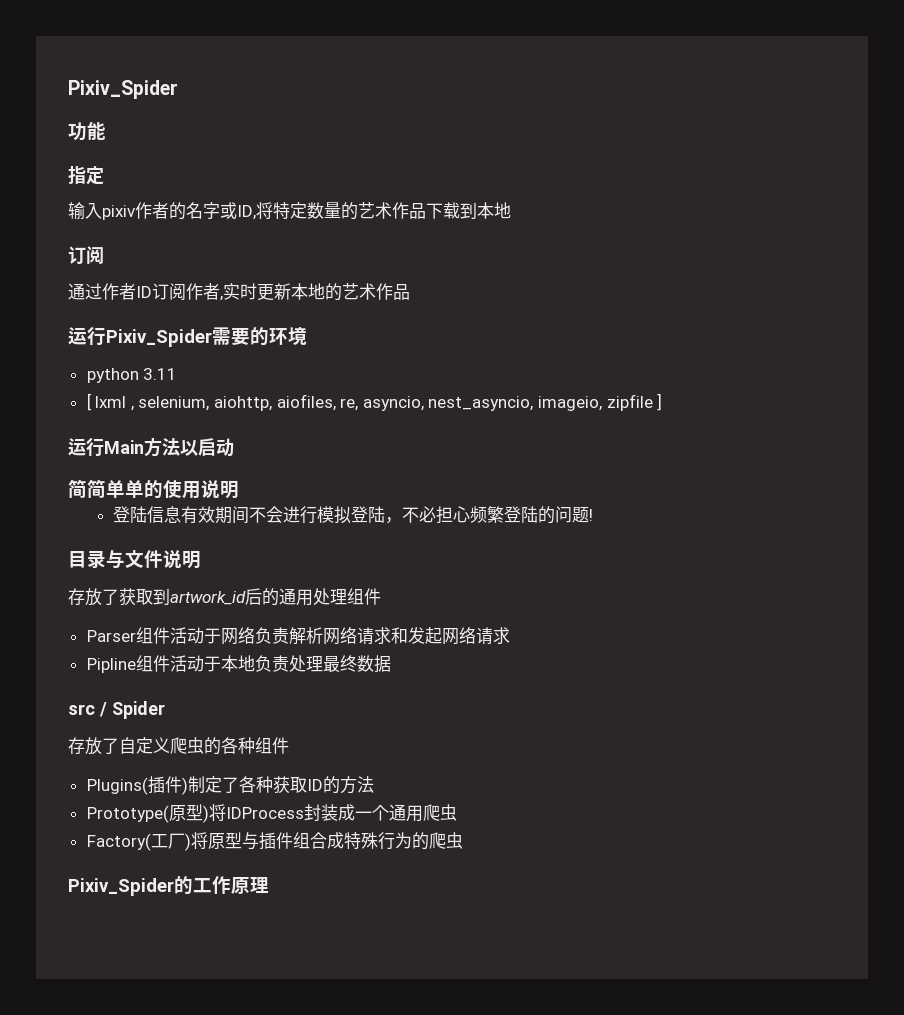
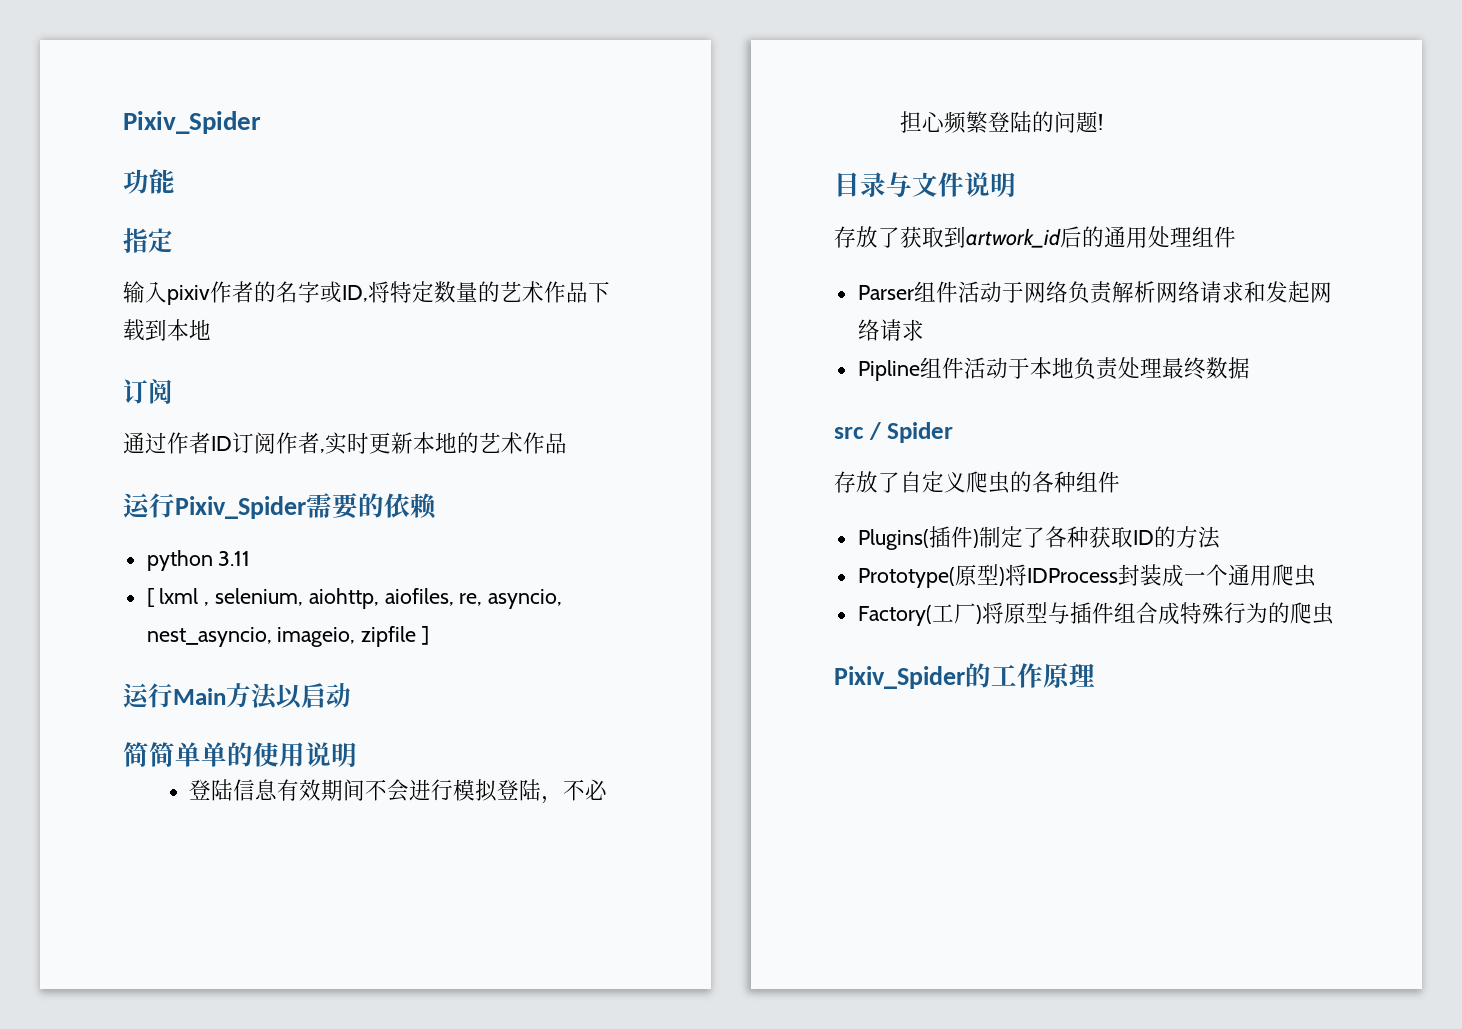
[269,327,307,345] 环境 -> [384,493,437,519] 依赖

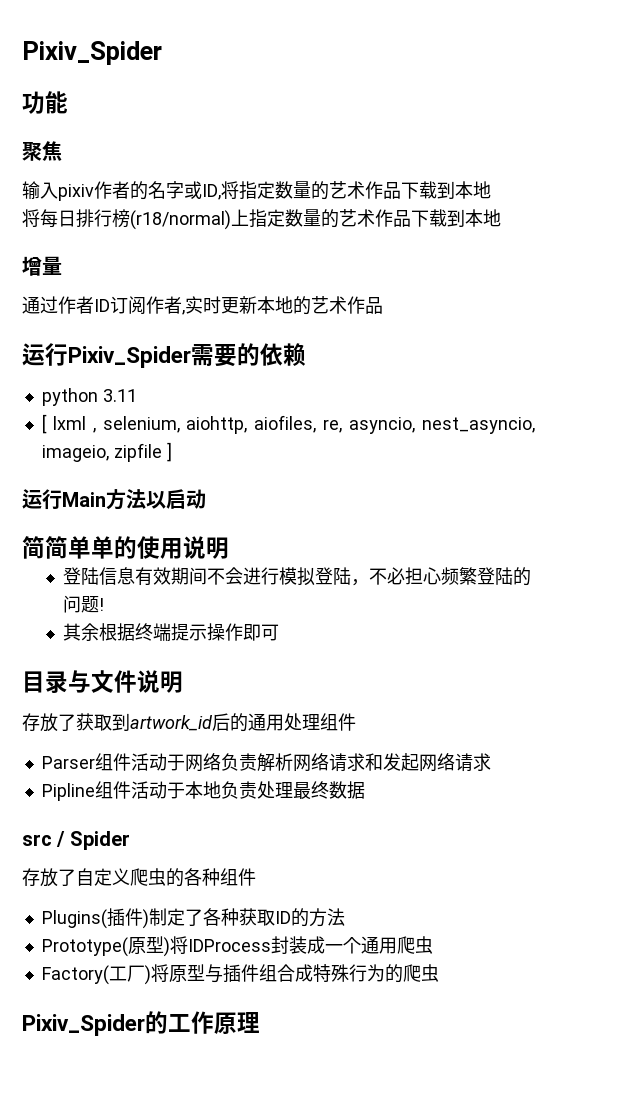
[123,228,173,253] 指定 -> [22,141,62,161] 聚焦
[390,281,610,303] [123,319,211,341] [123,379,173,404] 特定数量的艺术作品下载到本地 // 订阅 -> [239,181,491,200] [22,209,501,230] [22,256,62,276] 指定数量的艺术作品下载到本地 // 将每日排行榜(r18/normal)上指定数量的艺术作品下载到本地 // 增量
(1104, 122) none -> [63,623,280,642] // 其余根据终端提示操作即可

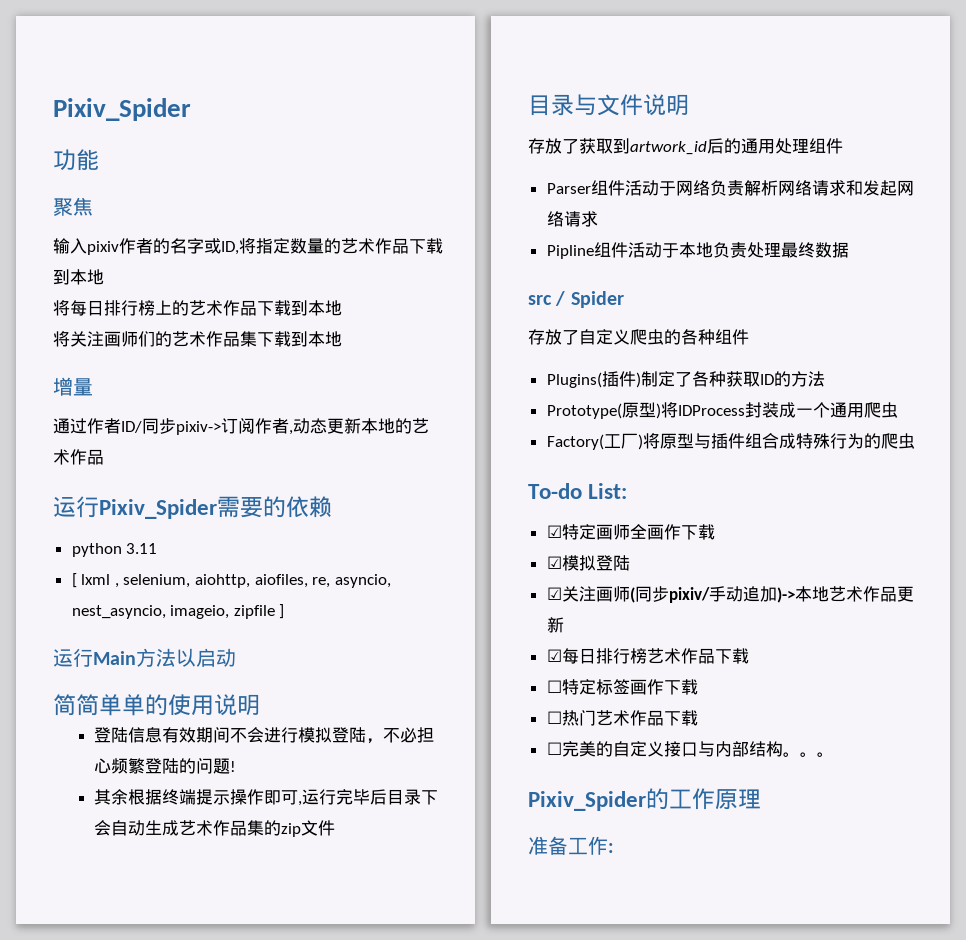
[130,209,501,230] (r18/normal)上指定数量的艺术作品下载到本地 -> [155,300,342,316] [53,331,342,347] 上的艺术作品下载到本地 // 将关注画师们的艺术作品集下载到本地
[94,299,110,312] ID -> [121,418,221,435] ID/同步pixiv->
[185,296,221,314] 实时 -> [293,418,327,434] 动态
(280, 632) none -> [298,789,439,806] [94,820,336,837] ,运行完毕后目录下会自动生成艺术作品集的zip文件
(439, 973) none -> [528,483,628,499] [546,524,715,540] [546,555,630,571] [546,586,914,603] [546,617,564,633] [546,648,749,664] [546,679,698,695] [546,710,698,726] [546,741,834,757] // To-do List: // ☑特定画师全画作下载 // ☑模拟登陆 // ☑关注画师(同步pixiv/手动追加)->本地艺术作品更新 // ☑每日排行榜艺术作品下载 // ☐特定标签画作下载 // ☐热门艺术作品下载 // ☐完美的自定义接口与内部结构。。。
(260, 1022) none -> [528,836,614,855] // 准备工作:

